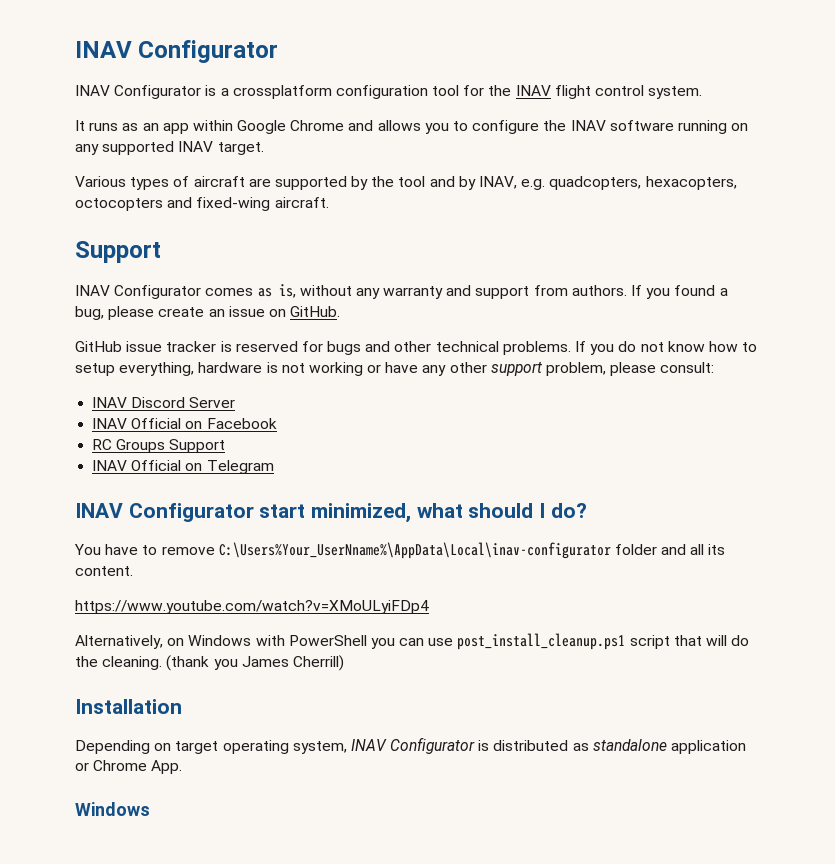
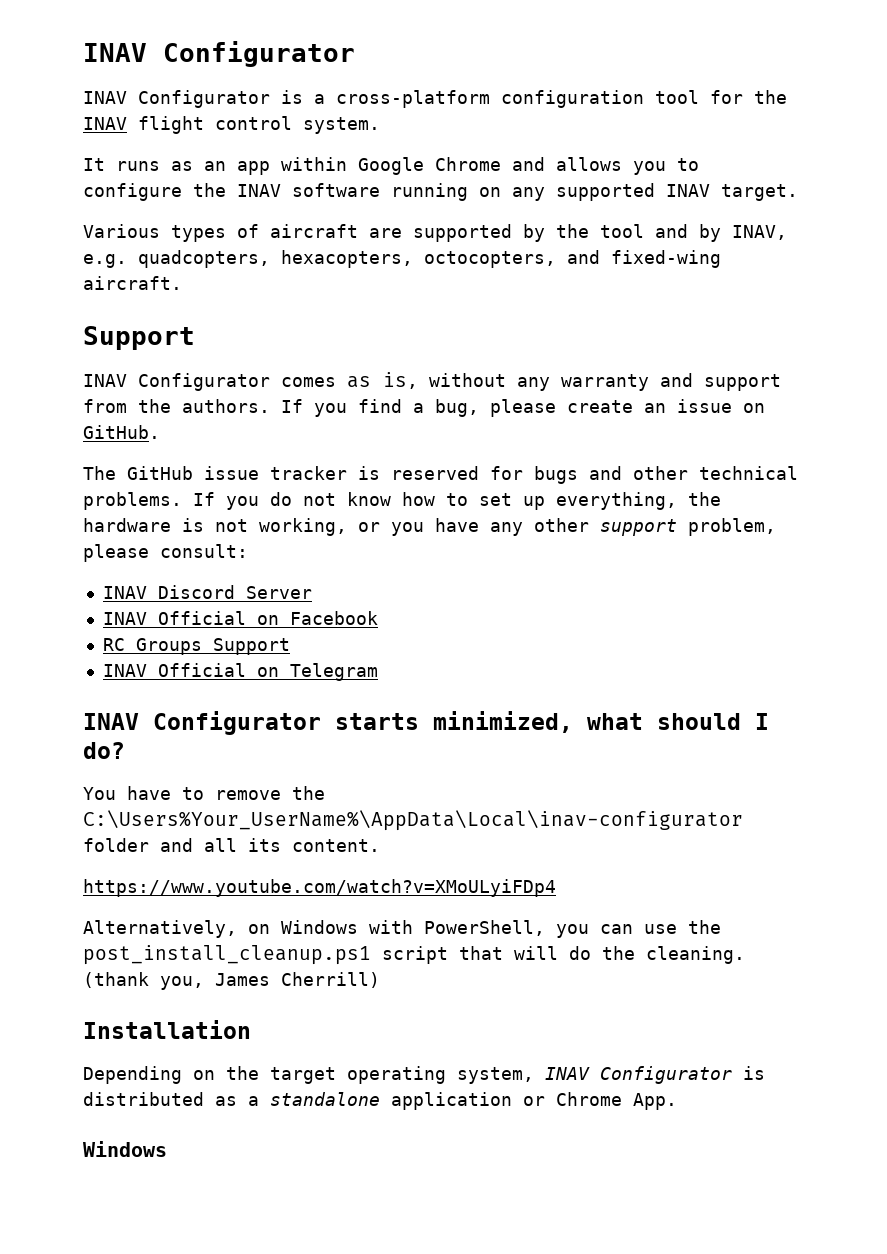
[232,85,332,99] crossplatform -> [336,90,490,108] cross-platform
[75,198,163,211] octocopters -> [424,251,556,268] octocopters,
(568, 290) none -> [138,399,171,413] the
[674,285,716,296] found -> [358,399,402,413] find
(341, 311) none -> [83,466,116,480] The
[75,362,382,376] setup everything, hardware is not working or -> [479,492,721,510] [83,518,424,536] set up everything, the hardware is not working, or you
[259,504,306,518] start -> [335,713,419,730] starts
[218,542,611,559] C:\Users%Your_UserNname%\AppData\Local\inav-configurator -> [292,786,325,800] [83,810,743,831] the C:\Users%Your_UserName%\AppData\Local\inav-configurator
[288,635,367,646] PowerShell -> [424,920,545,936] PowerShell,
(454, 642) none -> [688,920,721,934] the
[213,659,238,670] you -> [160,976,204,990] you,
(172, 747) none -> [226,1066,259,1080] the
(589, 747) none -> [248,1096,259,1106] a

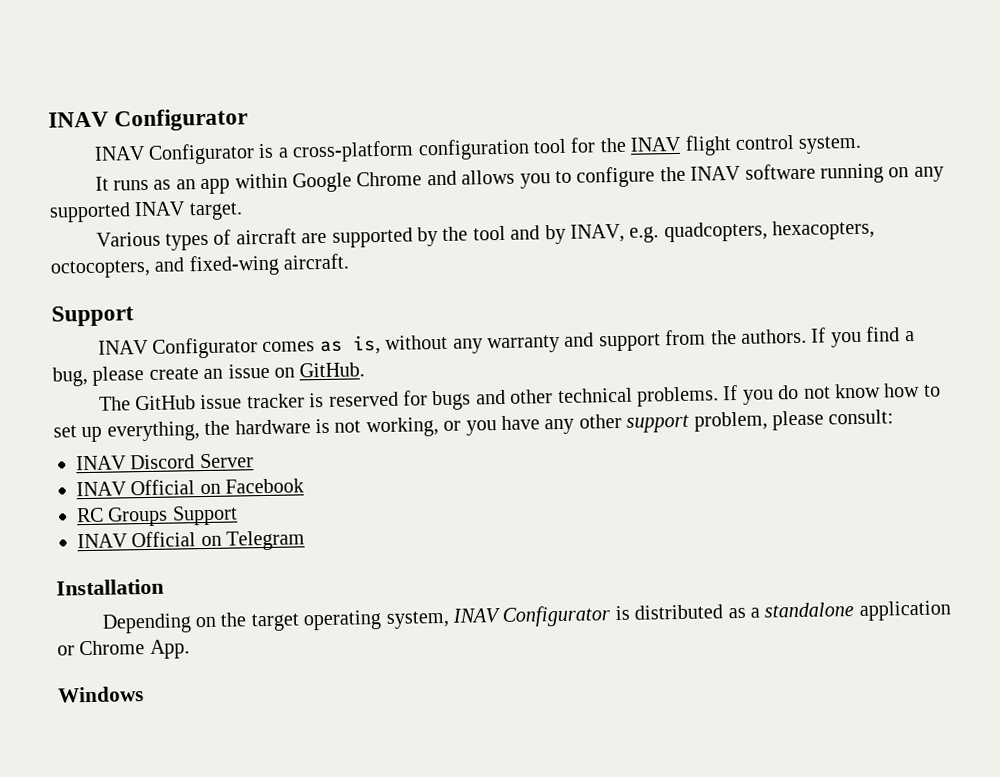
[83,711,769,735] [83,742,125,759] [83,786,325,800] [83,810,743,831] [83,838,380,852] [83,879,556,897] [83,920,721,938] [83,945,745,965] [83,972,380,990] // INAV Configurator starts minimized, what should I do? // You have to remove the C:\Users%Your_UserName%\AppData\Local\inav-configurator folder and all its content. // https://www.youtube.com/watch?v=XMoULyiFDp4 // Alternatively, on Windows with PowerShell, you can use the post_install_cleanup.ps1 script that will do the cleaning. (thank you, James Cherrill) -> (306, 540) none

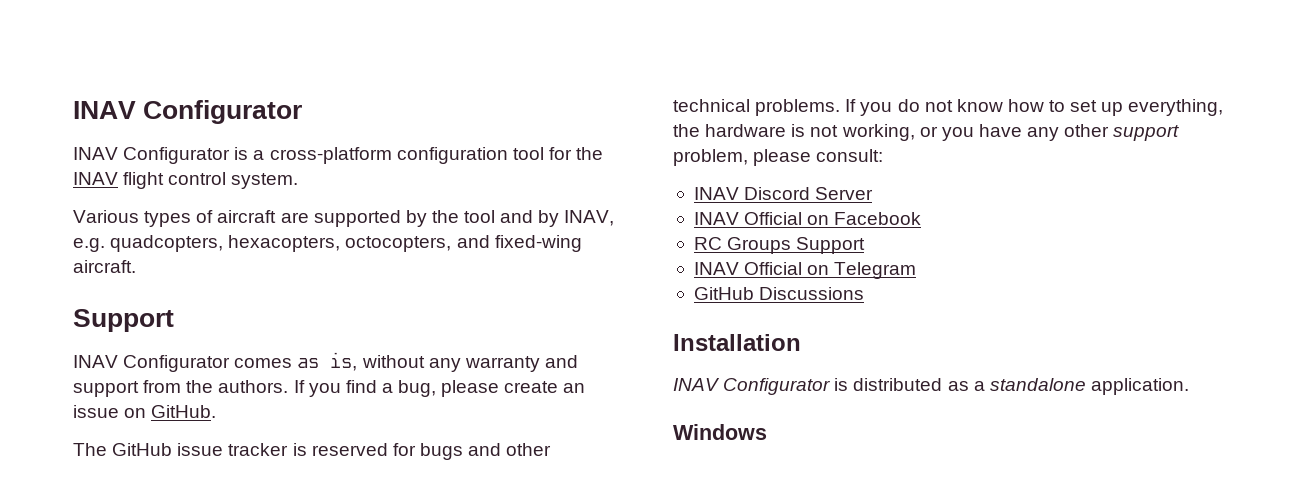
[94,163,944,195] [49,201,243,223] // It runs as an app within Google Chrome and allows you to configure the INAV software running on any supported INAV target. -> (299, 181) none
(306, 540) none -> [693,287,865,300] // GitHub Discussions
[101,610,450,634] Depending on the target operating system, -> (801, 342) none
[858,600,951,621] [57,639,190,659] application or Chrome App. -> [1090,378,1189,395] application.

